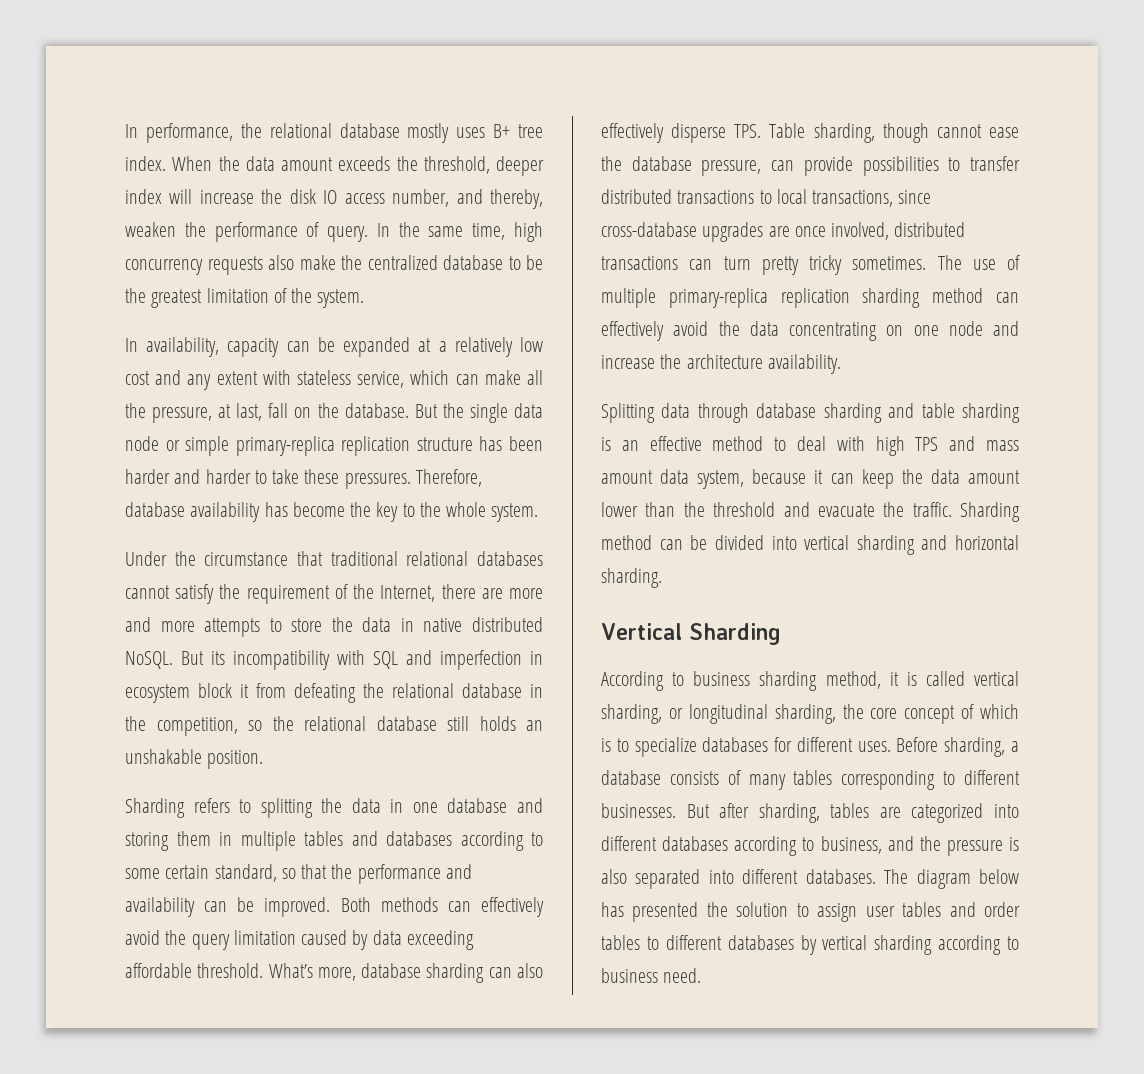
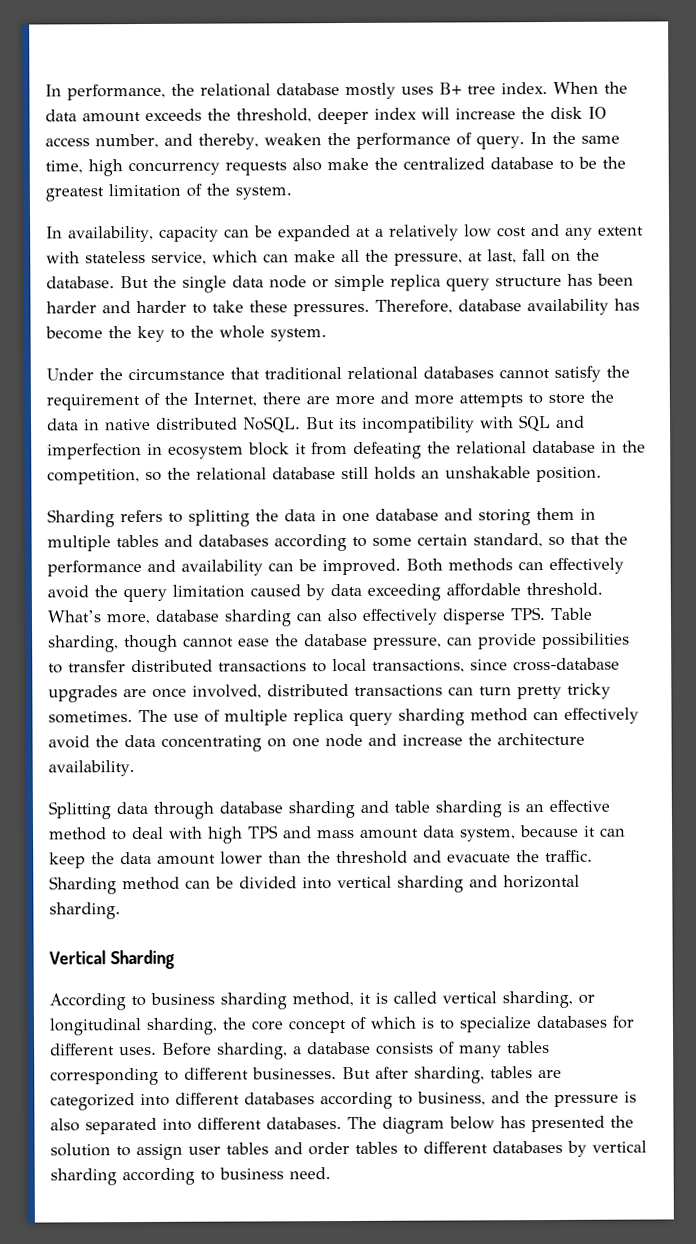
[235,436,411,456] primary-replica replication -> [390,274,490,292] replica query
[668,288,850,308] primary-replica replication -> [293,709,393,726] replica query

